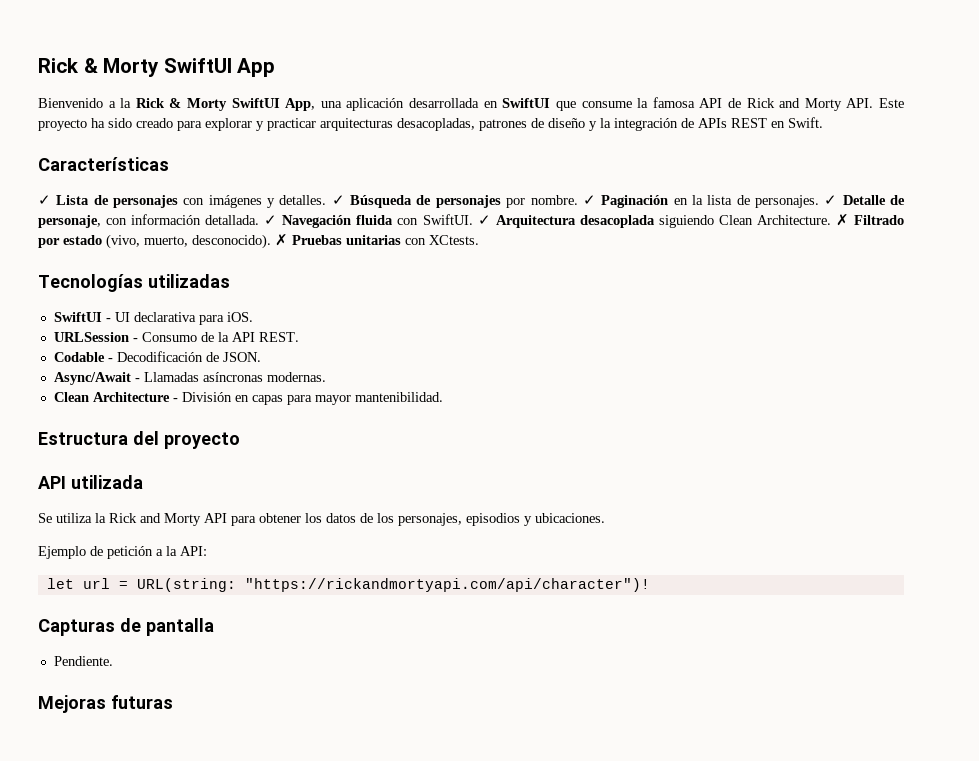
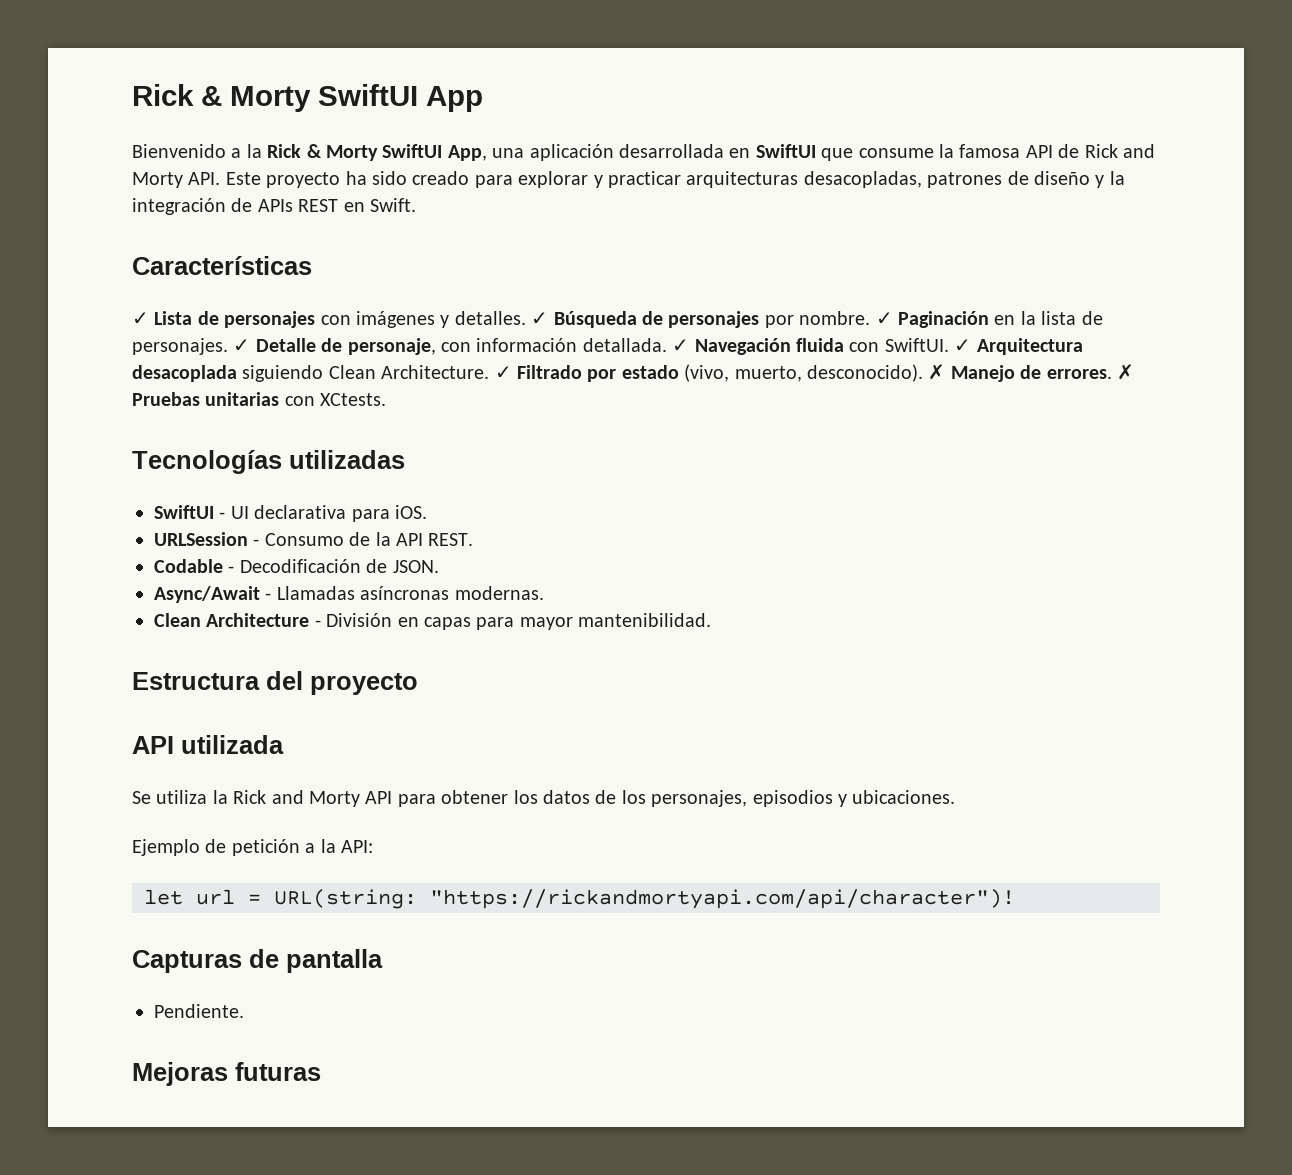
[835,214,849,226] ✗ -> [494,366,512,379] ✓
(288, 240) none -> [950,364,1134,382] Manejo de errores. ✗

